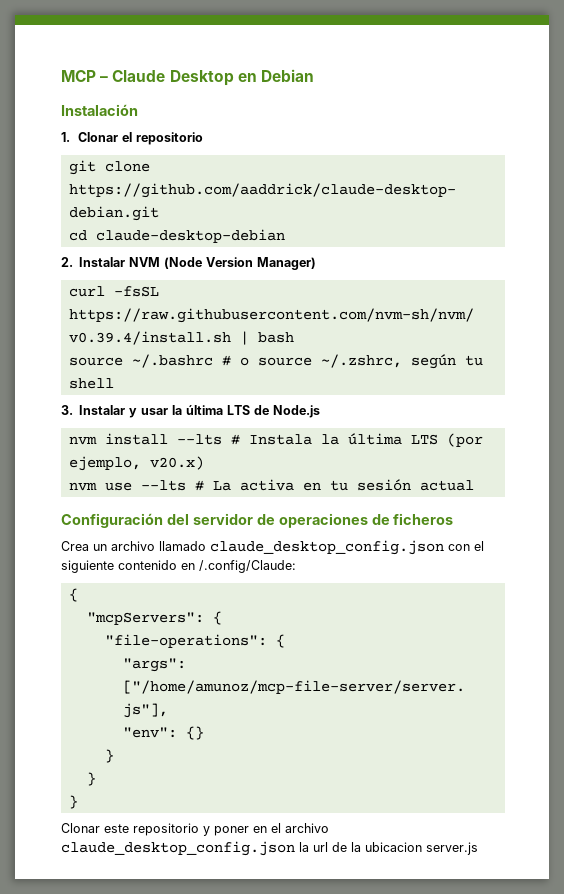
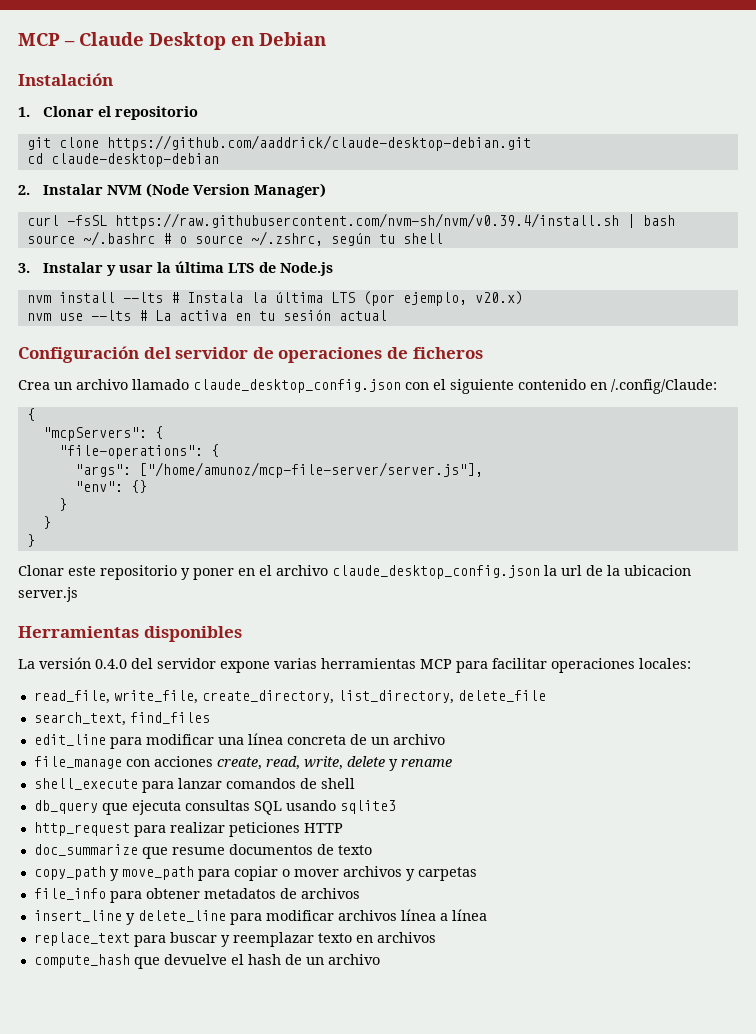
(478, 848) none -> [18,626,242,642] [18,657,691,673] [33,690,546,704] [33,712,210,726] [33,733,445,749] [33,756,452,771] [33,778,355,793] [33,800,396,815] [33,822,343,837] [33,844,372,859] [33,866,477,881] [33,888,360,903] [33,909,487,925] [33,932,436,947] [33,954,380,969] // Herramientas disponibles // La versión 0.4.0 del servidor expone varias herramientas MCP para facilitar operaciones locales: // read_file, write_file, create_directory, list_directory, delete_file // search_text, find_files // edit_line para modificar una línea concreta de un archivo // file_manage con acciones create, read, write, delete y rename // shell_execute para lanzar comandos de shell // db_query que ejecuta consultas SQL usando sqlite3 // http_request para realizar peticiones HTTP // doc_summarize que resume documentos de texto // copy_path y move_path para copiar o mover archivos y carpetas // file_info para obtener metadatos de archivos // insert_line y delete_line para modificar archivos línea a línea // replace_text para buscar y reemplazar texto en archivos // compute_hash que devuelve el hash de un archivo

